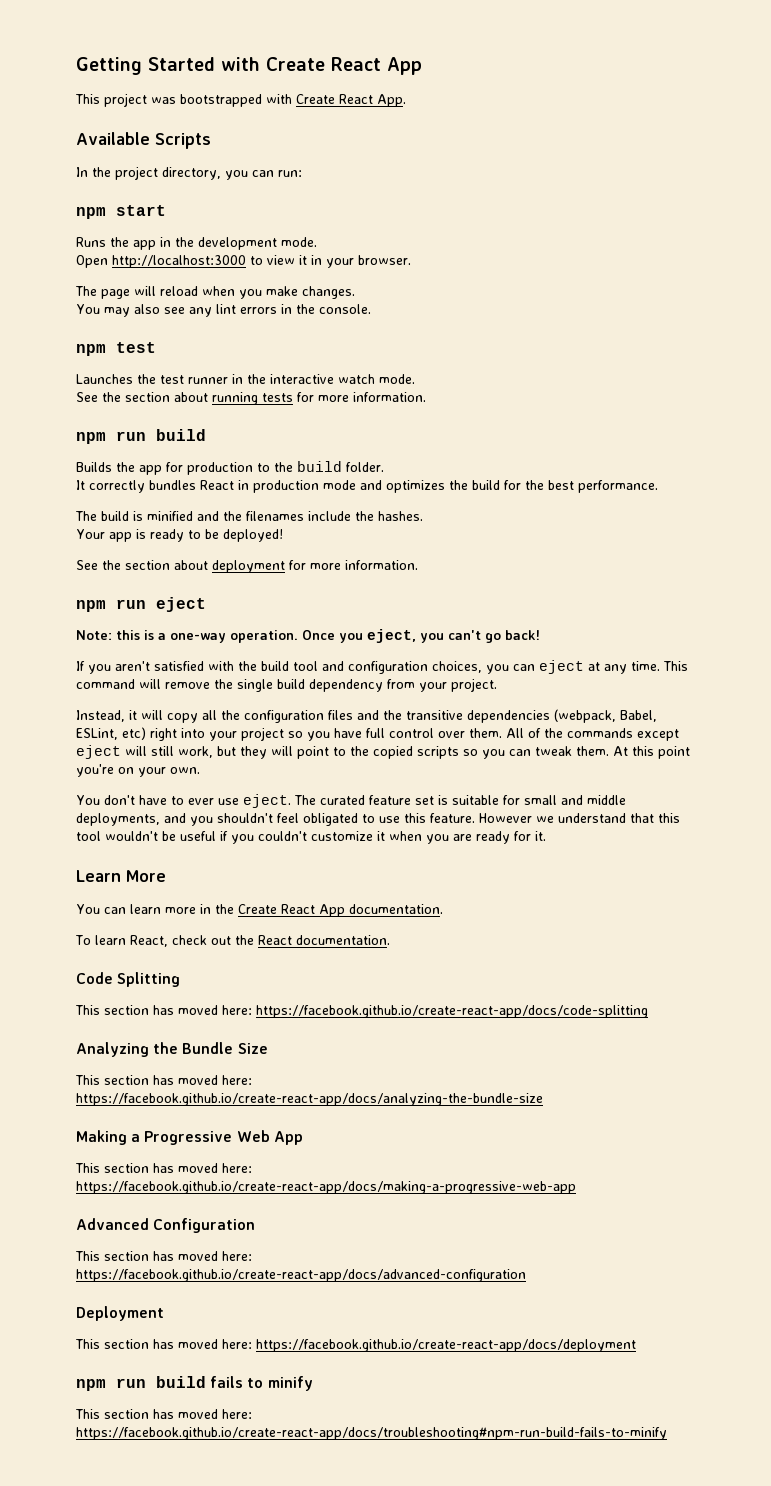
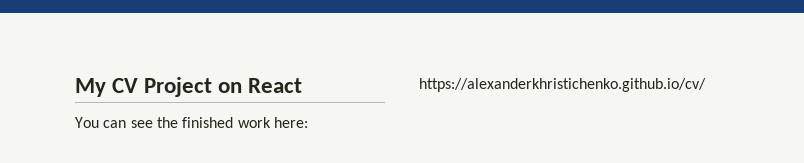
[76,57,422,75] [75,93,406,107] [76,132,211,149] [76,166,302,180] [76,205,166,219] [76,237,317,250] [76,255,411,268] [75,286,355,299] [76,304,371,317] [76,342,156,356] [76,374,415,384] [76,392,426,405] [76,429,206,444] [76,461,384,475] [76,480,658,493] [75,511,423,521] [76,529,283,542] [76,560,418,573] [76,597,206,612] [76,629,540,643] [76,660,688,674] [76,678,497,692] [76,709,657,723] [76,727,679,741] [76,745,690,759] [76,764,200,777] [76,794,626,808] [76,813,680,826] [76,831,546,844] [76,870,166,882] [76,904,443,917] [75,935,390,947] [76,972,181,987] [75,1005,648,1018] [76,1042,268,1057] [75,1075,252,1085] [76,1093,543,1106] [76,1130,303,1145] [75,1163,252,1173] [76,1181,576,1194] [76,1218,256,1233] [75,1251,252,1261] [76,1269,526,1282] [76,1306,164,1321] [75,1339,636,1352] [76,1376,313,1391] [75,1409,252,1419] [76,1427,667,1440] Getting Started with Create React App // This project was bootstrapped with Create React App. // Available Scripts // In the project directory, you can run: // npm start // Runs the app in the development mode. // Open http://localhost:3000 to view it in your browser. // The page will reload when you make changes. // You may also see any lint errors in the console. // npm test // Launches the test runner in the interactive watch mode. // See the section about running tests for more information. // npm run build // Builds the app for production to the build folder. // It correctly bundles React in production mode and optimizes the build for the best performance. // The build is minified and the filenames include the hashes. // Your app is ready to be deployed! // See the section about deployment for more information. // npm run eject // Note: this is a one-way operation. Once you eject, you can't go back! // If you aren't satisfied with the build tool and configuration choices, you can eject at any time. This command will remove the single build dependency from your project. // Instead, it will copy all the configuration files and the transitive dependencies (webpack, Babel, ESLint, etc) right into your project so you have full control over them. All of the commands except eject will still work, but they will point to the copied scripts so you can tweak them. At this point you're on your own. // You don't have to ever use eject. The curated feature set is suitable for small and middle deployments, and you shouldn't feel obligated to use this feature. However we understand that this tool wouldn't be useful if you couldn't customize it when you are ready for it. // Learn More // You can learn more in the Create React App documentation. // To learn React, check out the React documentation. // Code Splitting // This section has moved here: https://facebook.github.io/create-react-app/docs/code-splitting // Analyzing the Bundle Size // This section has moved here: https://facebook.github.io/create-react-app/docs/analyzing-the-bundle-size // Making a Progressive Web App // This section has moved here: https://facebook.github.io/create-react-app/docs/making-a-progressive-web-app // Advanced Configuration // This section has moved here: https://facebook.github.io/create-react-app/docs/advanced-configuration // Deployment // This section has moved here: https://facebook.github.io/create-react-app/docs/deployment // npm run build fails to minify // This section has moved here: https://facebook.github.io/create-react-app/docs/troubleshooting#npm-run-build-fails-to-minify -> [75,77,303,97] [75,117,308,128] [419,78,706,92] My CV Project on React // You can see the finished work here: https://alexanderkhristichenko.github.io/cv/

